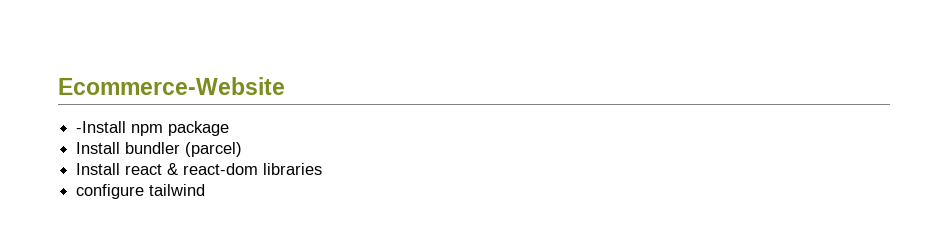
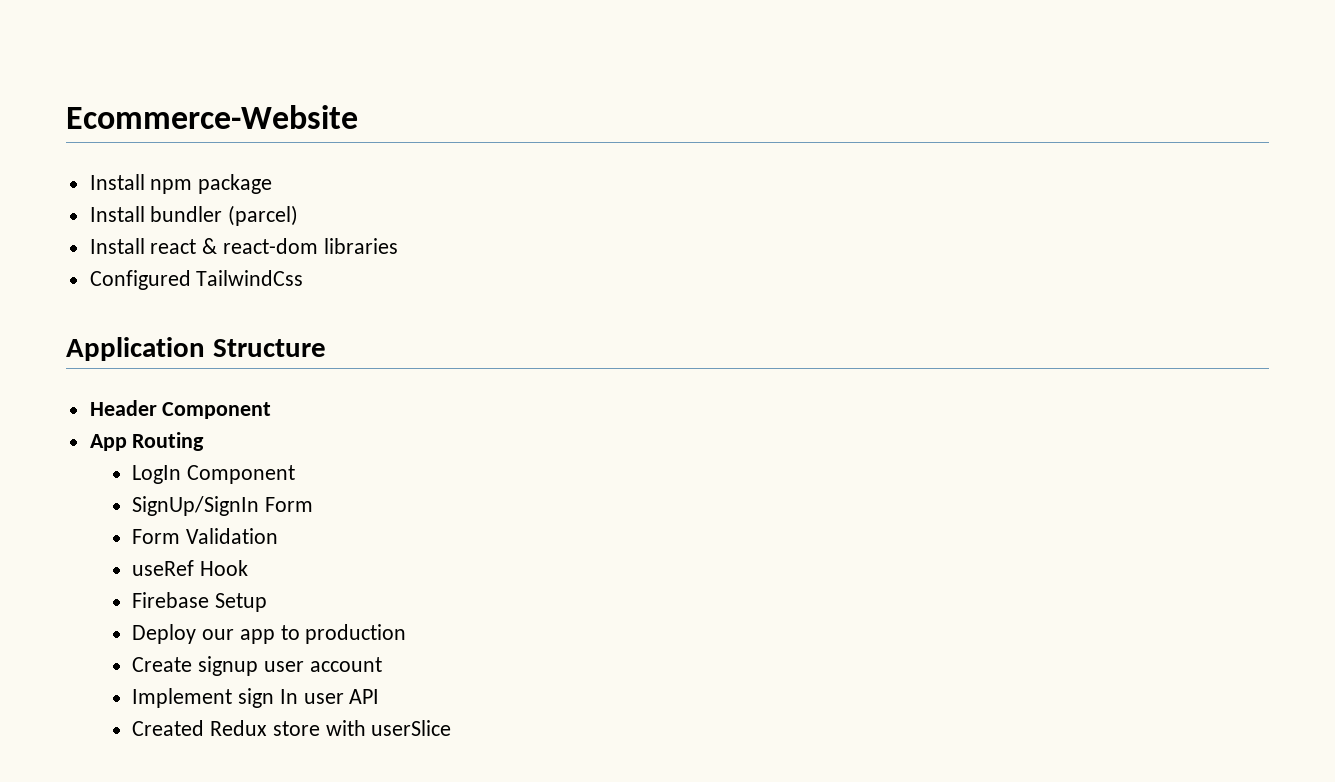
[76,121,127,133] -Install -> [89,174,145,190] Install
[76,184,206,199] configure tailwind -> [89,270,304,290] [66,337,326,361] [89,400,272,419] [89,432,205,451] [132,465,295,484] [132,496,313,516] [132,528,278,544] [132,560,248,576] [132,592,267,612] [132,624,407,644] [132,656,382,676] [132,688,380,708] [132,720,452,736] Configured TailwindCss // Application Structure // Header Component // App Routing // LogIn Component // SignUp/SignIn Form // Form Validation // useRef Hook // Firebase Setup // Deploy our app to production // Create signup user account // Implement sign In user API // Created Redux store with userSlice

